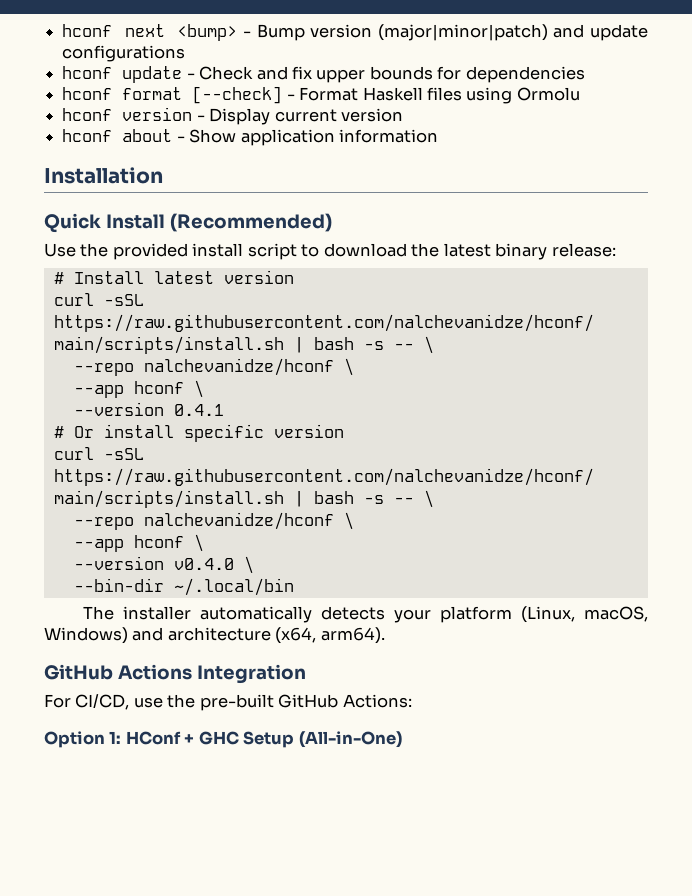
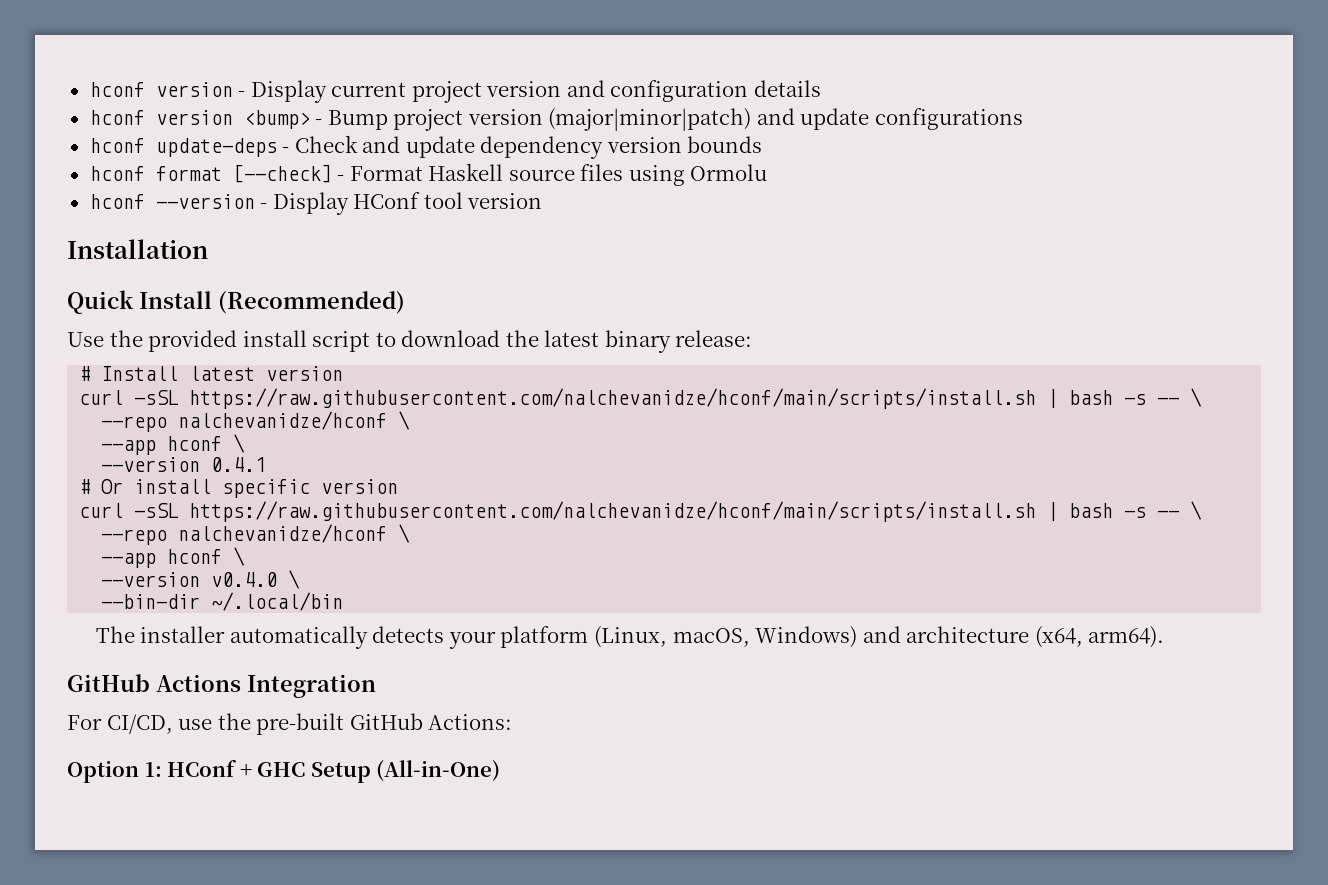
[62,24,165,37] hconf next -> [89,80,821,103] [89,110,233,125] hconf version - Display current project version and configuration details // hconf version
(305, 32) none -> [393,109,464,131] project
[122,66,183,83] update -> [155,138,277,157] update-deps
[291,66,366,83] fix upper -> [405,136,682,159] update dependency version
[437,66,585,83] for dependencies -> (763, 144) none
(423, 94) none -> [508,169,575,181] source
[122,107,403,125] [62,129,438,146] version - Display current version // hconf about - Show application information -> [155,192,543,215] --version - Display HConf tool version

